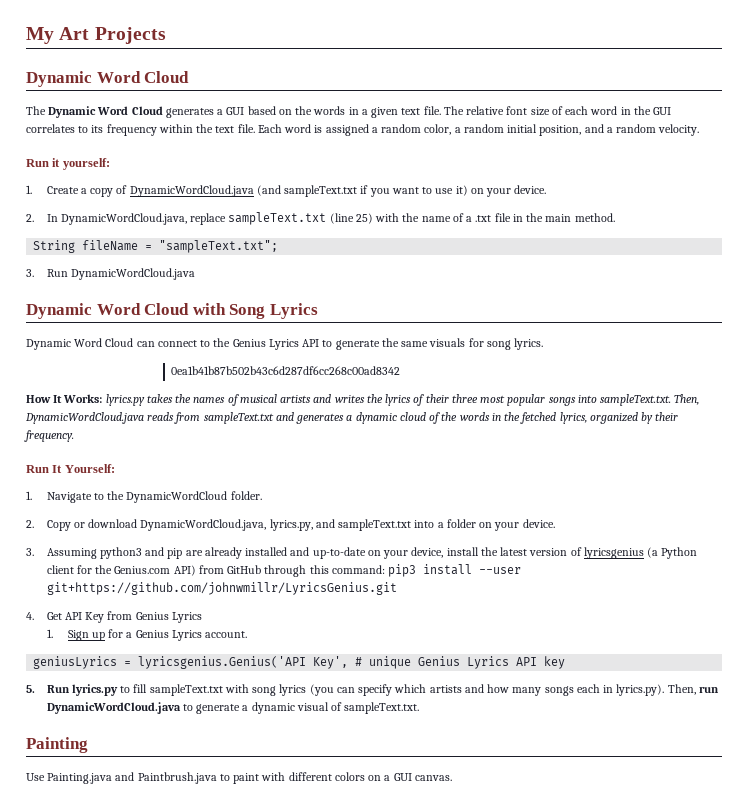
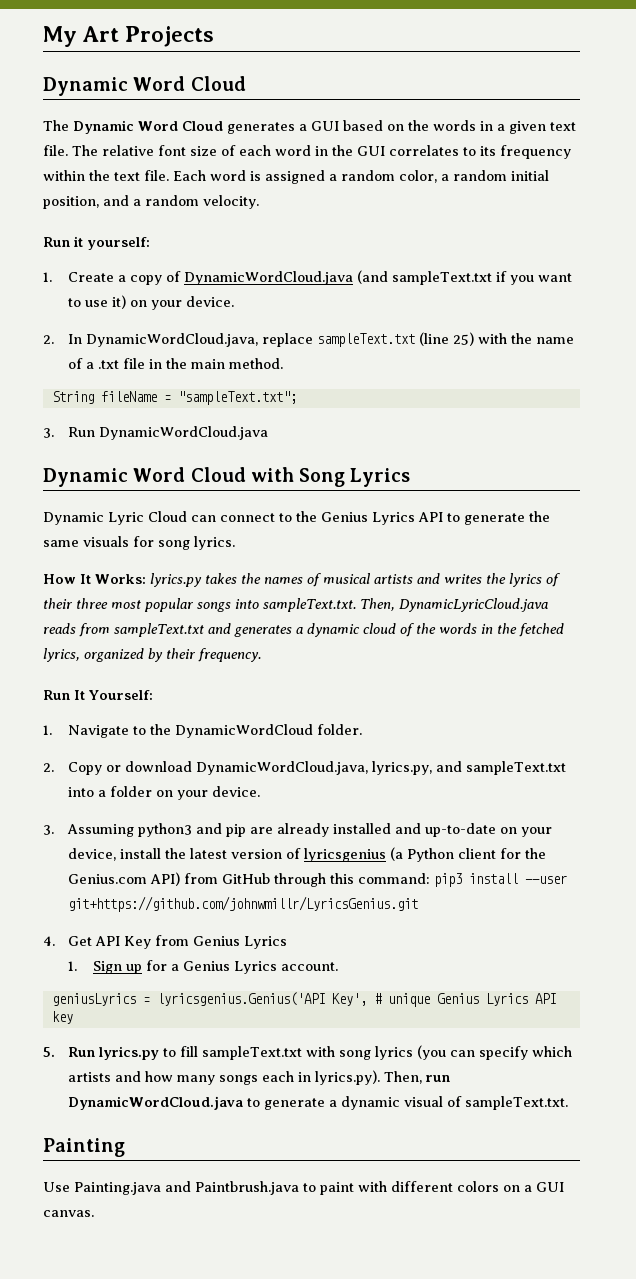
[74,338,103,347] Word -> [108,512,144,525] Lyric
[171,366,401,375] // 0ea1b41b87b502b43c6d287df6cc268c00ad8342 -> (235, 543) none
[25,412,144,424] DynamicWordCloud.java -> [398,598,548,612] DynamicLyricCloud.java

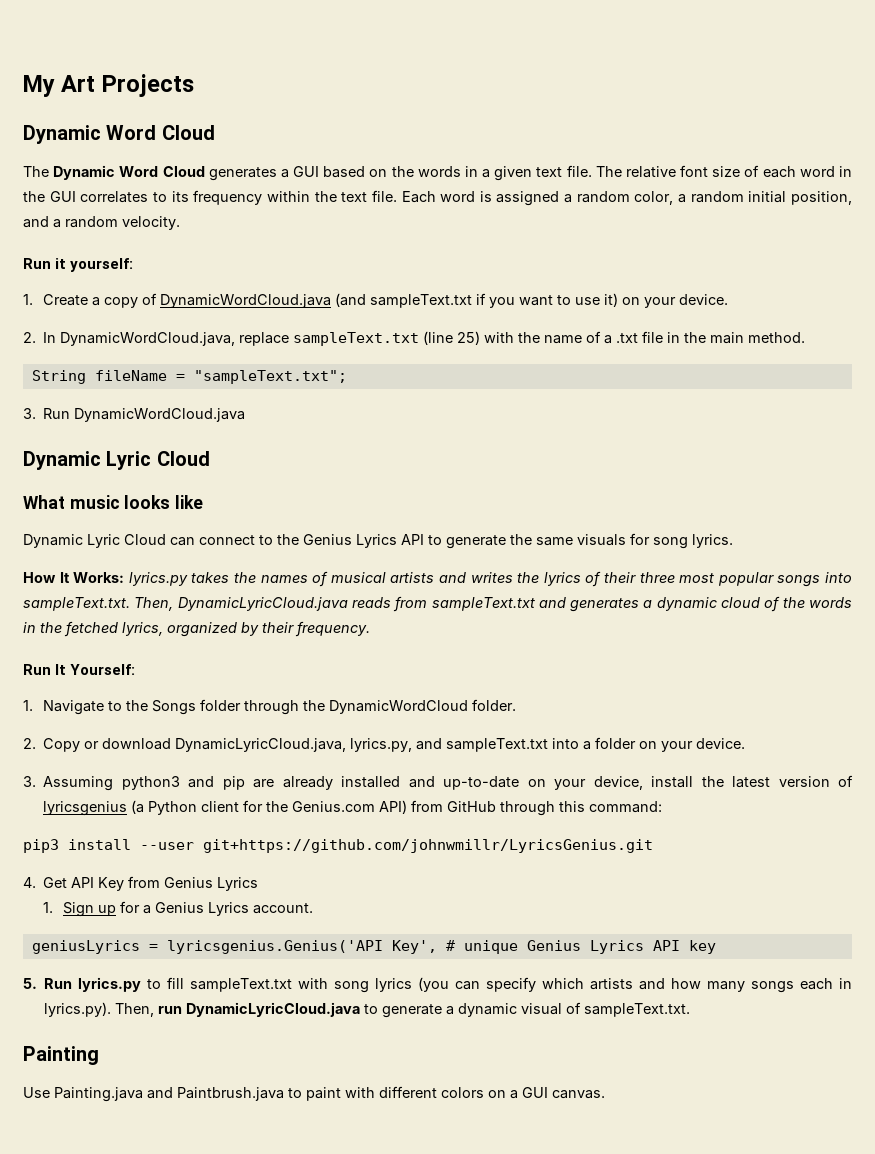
[133,467,411,487] Word Cloud with Song Lyrics -> [106,451,210,470] [23,495,204,509] Lyric Cloud // What music looks like
(171, 729) none -> [152,699,326,715] Songs folder through the
[195,761,368,775] DynamicWordCloud.java, -> [175,738,347,752] DynamicLyricCloud.java,
(430, 878) none -> (663, 807) //
[67,1096,243,1110] DynamicWordCloud.java -> [186,1002,361,1017] DynamicLyricCloud.java

